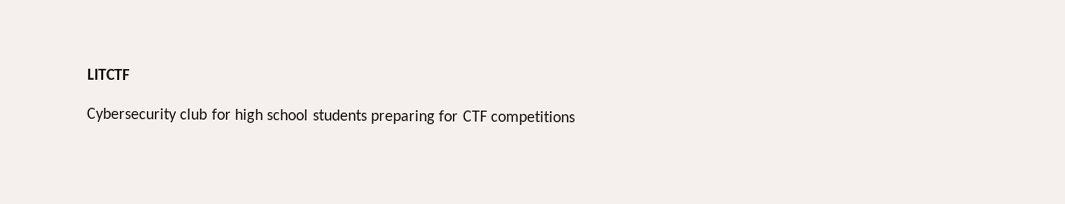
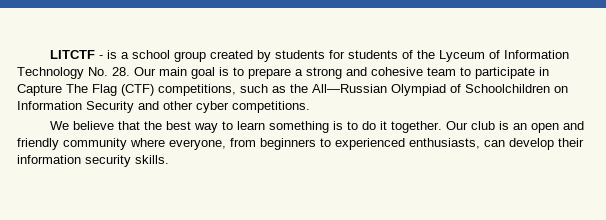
[86,107,575,126] // Cybersecurity club for high school students preparing for CTF competitions -> [99,50,570,62] [17,67,549,79] [17,84,568,96] [17,101,310,113] [50,121,585,133] [17,138,584,150] [17,155,169,167] - is a school group created by students for students of the Lyceum of Information Technology No. 28. Our main goal is to prepare a strong and cohesive team to participate in Capture The Flag (CTF) competitions, such as the All—Russian Olympiad of Schoolchildren on Information Security and other cyber competitions. // We believe that the best way to learn something is to do it together. Our club is an open and friendly community where everyone, from beginners to experienced enthusiasts, can develop their information security skills.

